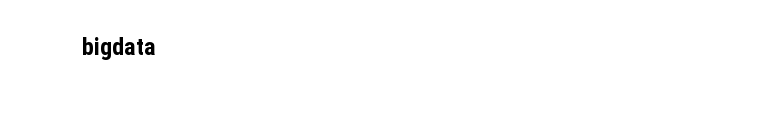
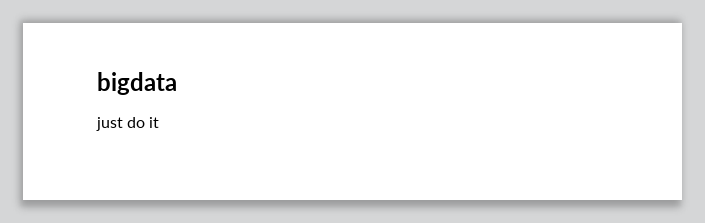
(156, 48) none -> [96,117,160,131] // just do it

